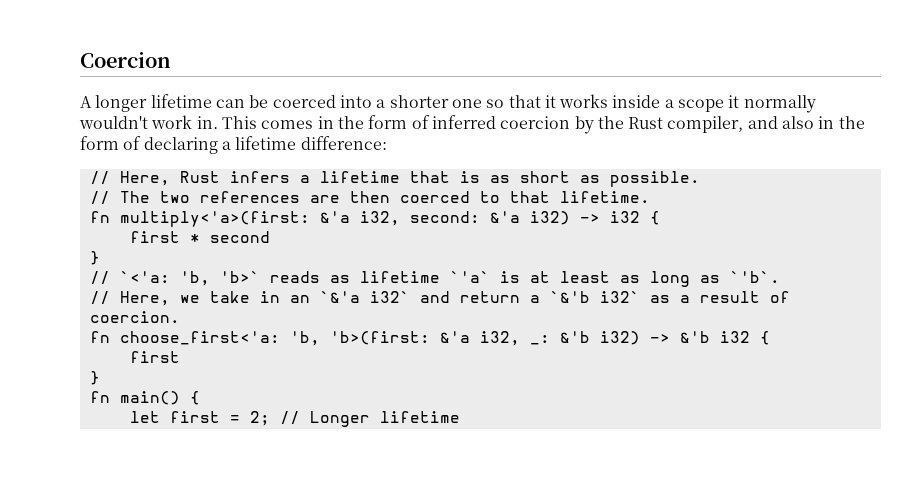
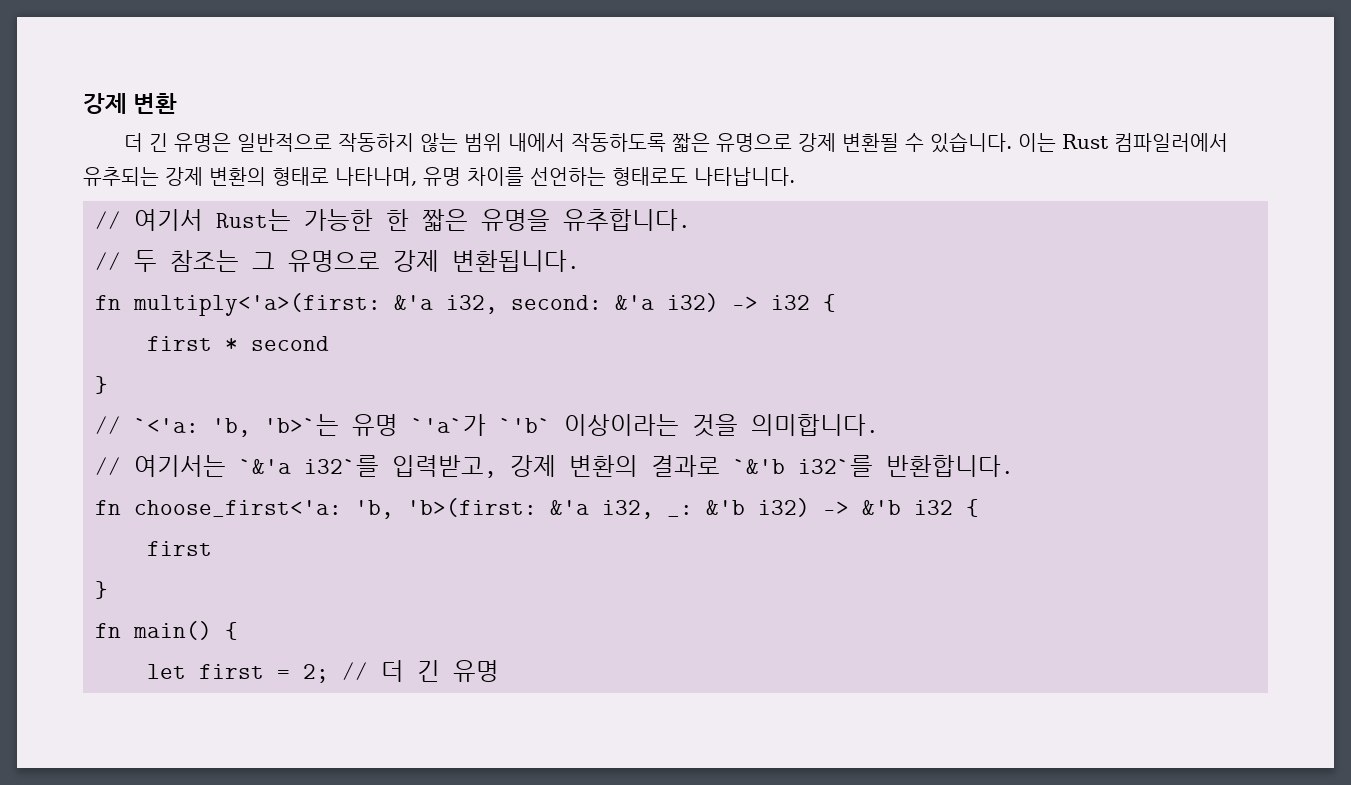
[80,52,171,68] [80,94,816,113] [79,115,865,134] [80,136,387,154] [89,171,700,187] [89,191,650,205] Coercion // A longer lifetime can be coerced into a shorter one so that it works inside a scope it normally wouldn't work in. This comes in the form of inferred coercion by the Rust compiler, and also in the form of declaring a lifetime difference: // // Here, Rust infers a lifetime that is as short as possible. // // The two references are then coerced to that lifetime. -> [83,93,178,114] [123,132,1228,153] [83,167,795,186] [95,209,691,231] [95,250,580,272] 강제 변환 // 더 긴 유명은 일반적으로 작동하지 않는 범위 내에서 작동하도록 짧은 유명으로 강제 변환될 수 있습니다. 이는 Rust 컴파일러에서 유추되는 강제 변환의 형태로 나타나며, 유명 차이를 선언하는 형태로도 나타납니다. // // 여기서 Rust는 가능한 한 짧은 유명을 유추합니다. // // 두 참조는 그 유명으로 강제 변환됩니다.
[219,271,780,287] [89,291,790,306] [89,311,180,323] 'b>` reads as lifetime `'a` is at least as long as `'b`. // // Here, we take in an `&'a i32` and return a `&'b i32` as a result of coercion. -> [264,414,879,437] [95,455,1014,478] 'b>`는 유명 `'a`가 `'b` 이상이라는 것을 의미합니다. // // 여기서는 `&'a i32`를 입력받고, 강제 변환의 결과로 `&'b i32`를 반환합니다.
[309,411,460,427] Longer lifetime -> [381,660,499,682] 더 긴 유명

